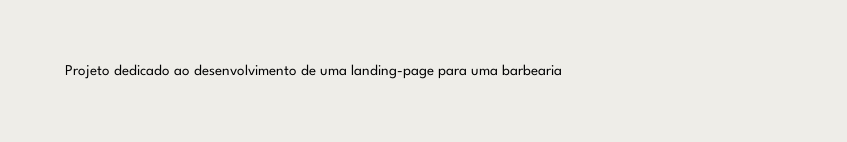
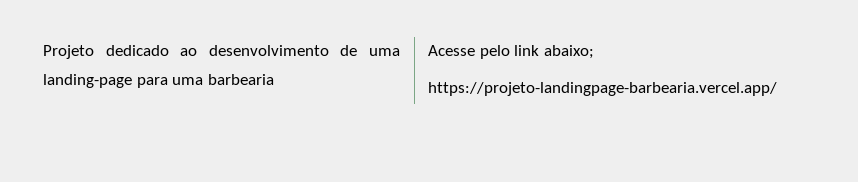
(563, 70) none -> [428,45,594,59] [428,82,777,96] // Acesse pelo link abaixo; // https://projeto-landingpage-barbearia.vercel.app/

